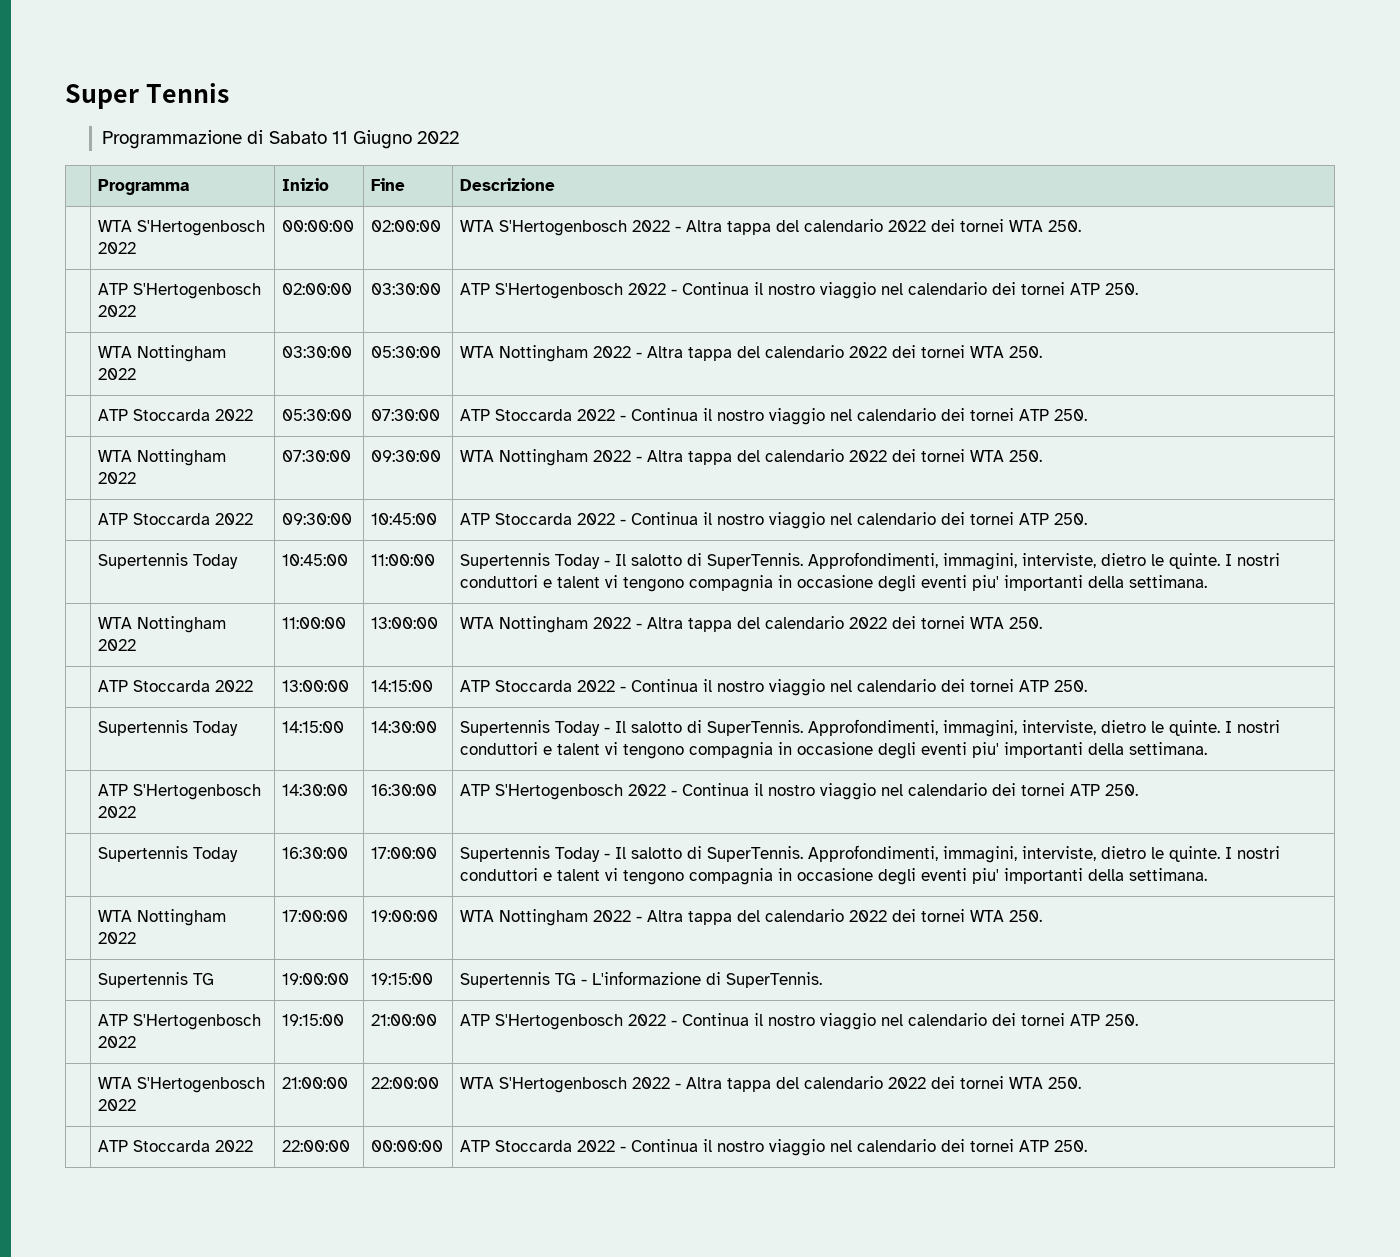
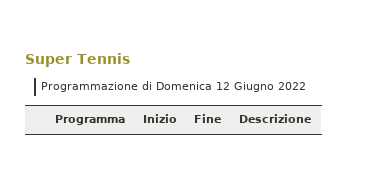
[268,131,348,144] Sabato 11 -> [156,82,231,90] Domenica 12
[97,220,265,236] [97,242,136,254] [281,220,354,232] [370,220,441,232] [459,219,1081,236] [97,283,261,299] [97,305,136,317] [281,283,352,295] [370,283,441,295] [459,282,1138,299] [97,345,226,362] [97,368,136,380] [281,346,352,358] [370,346,441,358] [459,345,1042,362] [97,409,253,421] [281,409,352,421] [370,409,440,421] [459,408,1087,425] [97,449,226,466] [97,472,136,484] [281,450,351,462] [370,450,441,462] [459,449,1042,466] [97,513,253,525] [281,513,352,525] [370,513,437,525] [459,512,1087,529] [97,553,238,569] [281,554,348,566] [370,554,435,566] [459,552,1280,570] [459,575,1207,592] [97,616,226,633] [97,639,136,651] [281,617,346,629] [370,617,438,629] [459,616,1042,633] [97,680,253,692] [281,680,349,692] [370,680,433,692] [459,679,1087,696] [97,720,238,736] [281,721,344,733] [370,721,437,733] [459,719,1280,737] [459,742,1207,759] [97,784,261,800] [97,806,136,818] [281,784,348,796] [370,784,437,796] [459,783,1138,800] [97,846,238,862] [281,847,348,859] [370,847,437,859] [459,845,1280,863] [459,868,1207,885] [97,909,226,926] [97,932,136,944] [281,910,348,922] [370,910,438,922] [459,909,1042,926] [97,972,214,988] [281,973,349,985] [370,973,433,985] [459,971,822,988] [97,1014,261,1030] [97,1036,136,1048] [281,1014,344,1026] [370,1014,437,1026] [459,1013,1138,1030] [97,1077,265,1093] [97,1099,136,1111] [281,1077,348,1089] [370,1077,439,1089] [459,1076,1081,1093] [97,1140,253,1152] [281,1140,350,1152] [370,1140,443,1152] [459,1139,1087,1156] // | WTA S'Hertogenbosch 2022 | 00:00:00 | 02:00:00 | WTA S'Hertogenbosch 2022 - Altra tappa del calendario 2022 dei tornei WTA 250. // | ATP S'Hertogenbosch 2022 | 02:00:00 | 03:30:00 | ATP S'Hertogenbosch 2022 - Continua il nostro viaggio nel calendario dei tornei ATP 250. // | WTA Nottingham 2022 | 03:30:00 | 05:30:00 | WTA Nottingham 2022 - Altra tappa del calendario 2022 dei tornei WTA 250. // | ATP Stoccarda 2022 | 05:30:00 | 07:30:00 | ATP Stoccarda 2022 - Continua il nostro viaggio nel calendario dei tornei ATP 250. // | WTA Nottingham 2022 | 07:30:00 | 09:30:00 | WTA Nottingham 2022 - Altra tappa del calendario 2022 dei tornei WTA 250. // | ATP Stoccarda 2022 | 09:30:00 | 10:45:00 | ATP Stoccarda 2022 - Continua il nostro viaggio nel calendario dei tornei ATP 250. // | Supertennis Today | 10:45:00 | 11:00:00 | Supertennis Today - Il salotto di SuperTennis. Approfondimenti, immagini, interviste, dietro le quinte. I nostri conduttori e talent vi tengono compagnia in occasione degli eventi piu' importanti della settimana. // | WTA Nottingham 2022 | 11:00:00 | 13:00:00 | WTA Nottingham 2022 - Altra tappa del calendario 2022 dei tornei WTA 250. // | ATP Stoccarda 2022 | 13:00:00 | 14:15:00 | ATP Stoccarda 2022 - Continua il nostro viaggio nel calendario dei tornei ATP 250. // | Supertennis Today | 14:15:00 | 14:30:00 | Supertennis Today - Il salotto di SuperTennis. Approfondimenti, immagini, interviste, dietro le quinte. I nostri conduttori e talent vi tengono compagnia in occasione degli eventi piu' importanti della settimana. // | ATP S'Hertogenbosch 2022 | 14:30:00 | 16:30:00 | ATP S'Hertogenbosch 2022 - Continua il nostro viaggio nel calendario dei tornei ATP 250. // | Supertennis Today | 16:30:00 | 17:00:00 | Supertennis Today - Il salotto di SuperTennis. Approfondimenti, immagini, interviste, dietro le quinte. I nostri conduttori e talent vi tengono compagnia in occasione degli eventi piu' importanti della settimana. // | WTA Nottingham 2022 | 17:00:00 | 19:00:00 | WTA Nottingham 2022 - Altra tappa del calendario 2022 dei tornei WTA 250. // | Supertennis TG | 19:00:00 | 19:15:00 | Supertennis TG - L'informazione di SuperTennis. // | ATP S'Hertogenbosch 2022 | 19:15:00 | 21:00:00 | ATP S'Hertogenbosch 2022 - Continua il nostro viaggio nel calendario dei tornei ATP 250. // | WTA S'Hertogenbosch 2022 | 21:00:00 | 22:00:00 | WTA S'Hertogenbosch 2022 - Altra tappa del calendario 2022 dei tornei WTA 250. // | ATP Stoccarda 2022 | 22:00:00 | 00:00:00 | ATP Stoccarda 2022 - Continua il nostro viaggio nel calendario dei tornei ATP 250. -> (312, 118) none

